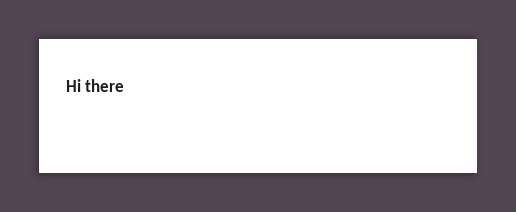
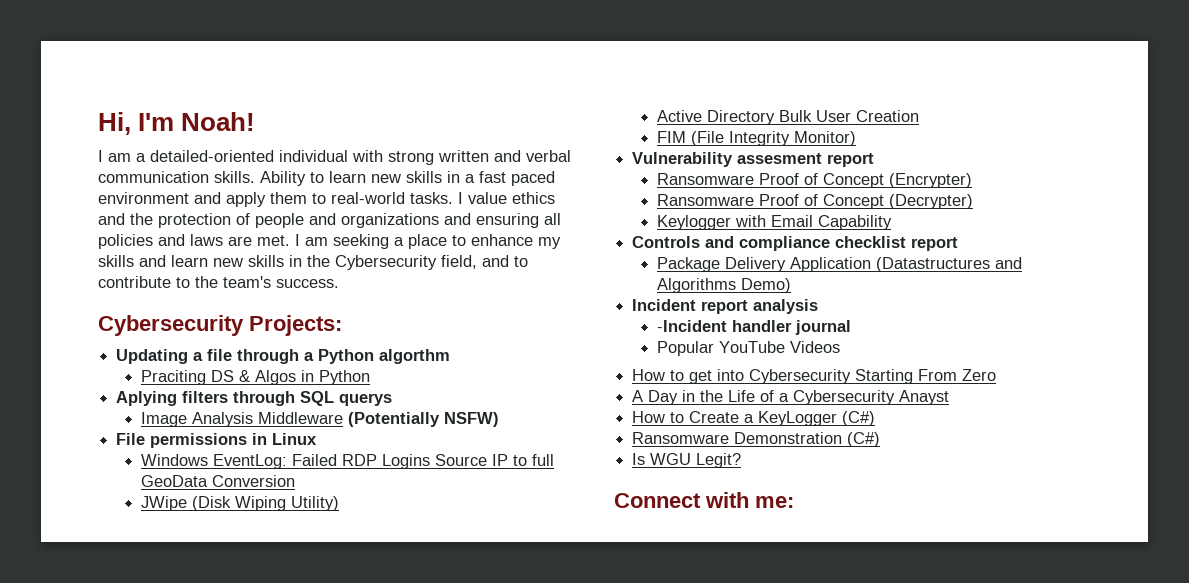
[66,79,125,92] Hi there -> [98,112,256,135] [98,150,571,165] [98,171,555,186] [98,192,555,207] [98,213,561,228] [98,234,561,249] [98,255,528,270] [98,276,339,288] [98,315,342,336] [116,349,451,364] [141,370,371,385] [116,391,393,406] [141,412,500,427] [116,433,318,448] [141,454,555,469] [141,475,296,487] [141,496,340,511] [657,110,920,125] [657,131,857,146] [632,152,875,167] [657,173,973,188] [657,194,974,209] [657,215,893,230] [632,236,959,251] [657,257,1023,272] [657,278,792,293] [632,299,819,314] [657,320,852,335] [657,341,841,356] [632,369,997,384] [632,390,950,405] [632,411,876,426] [632,432,881,447] [632,453,742,468] [614,492,794,508] Hi, I'm Noah! // I am a detailed-oriented individual with strong written and verbal communication skills. Ability to learn new skills in a fast paced environment and apply them to real-world tasks. I value ethics and the protection of people and organizations and ensuring all policies and laws are met. I am seeking a place to enhance my skills and learn new skills in the Cybersecurity field, and to contribute to the team's success. // Cybersecurity Projects: // Updating a file through a Python algorthm // Praciting DS & Algos in Python // Aplying filters through SQL querys // Image Analysis Middleware (Potentially NSFW) // File permissions in Linux // Windows EventLog: Failed RDP Logins Source IP to full GeoData Conversion // JWipe (Disk Wiping Utility) // Active Directory Bulk User Creation // FIM (File Integrity Monitor) // Vulnerability assesment report // Ransomware Proof of Concept (Encrypter) // Ransomware Proof of Concept (Decrypter) // Keylogger with Email Capability // Controls and compliance checklist report // Package Delivery Application (Datastructures and Algorithms Demo) // Incident report analysis // -Incident handler journal // Popular YouTube Videos // How to get into Cybersecurity Starting From Zero // A Day in the Life of a Cybersecurity Anayst // How to Create a KeyLogger (C#) // Ransomware Demonstration (C#) // Is WGU Legit? // Connect with me:

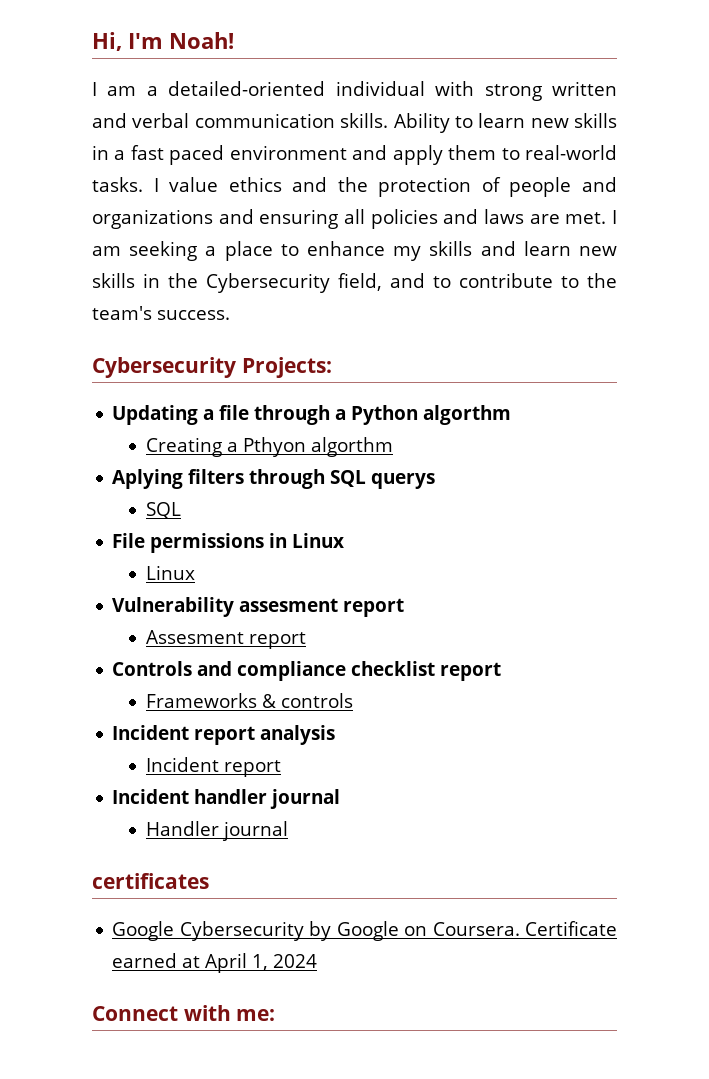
[141,370,371,385] Praciting DS & Algos in Python -> [145,437,393,457] Creating a Pthyon algorthm
[141,412,500,427] Image Analysis Middleware (Potentially NSFW) -> [145,502,181,519] SQL
[141,454,555,469] [141,475,296,487] [141,496,340,511] [657,110,920,125] [657,131,857,146] [632,152,875,167] [657,173,973,188] [657,194,974,209] [657,215,893,230] Windows EventLog: Failed RDP Logins Source IP to full GeoData Conversion // JWipe (Disk Wiping Utility) // Active Directory Bulk User Creation // FIM (File Integrity Monitor) // Vulnerability assesment report // Ransomware Proof of Concept (Encrypter) // Ransomware Proof of Concept (Decrypter) // Keylogger with Email Capability -> [145,565,195,580] [112,597,405,617] [145,630,306,649] Linux // Vulnerability assesment report // Assesment report
[657,257,1023,272] [657,278,792,293] Package Delivery Application (Datastructures and Algorithms Demo) -> [145,693,353,708] Frameworks & controls
[657,320,728,332] -Incident -> [145,757,281,777] [112,789,190,804] Incident report // Incident
[657,341,841,356] [632,369,997,384] [632,390,950,405] [632,411,876,426] [632,432,881,447] [632,453,742,468] Popular YouTube Videos // How to get into Cybersecurity Starting From Zero // A Day in the Life of a Cybersecurity Anayst // How to Create a KeyLogger (C#) // Ransomware Demonstration (C#) // Is WGU Legit? -> [145,821,288,841] [92,873,209,889] [112,921,617,941] [112,953,318,973] Handler journal // certificates // Google Cybersecurity by Google on Coursera. Certificate earned at April 1, 2024

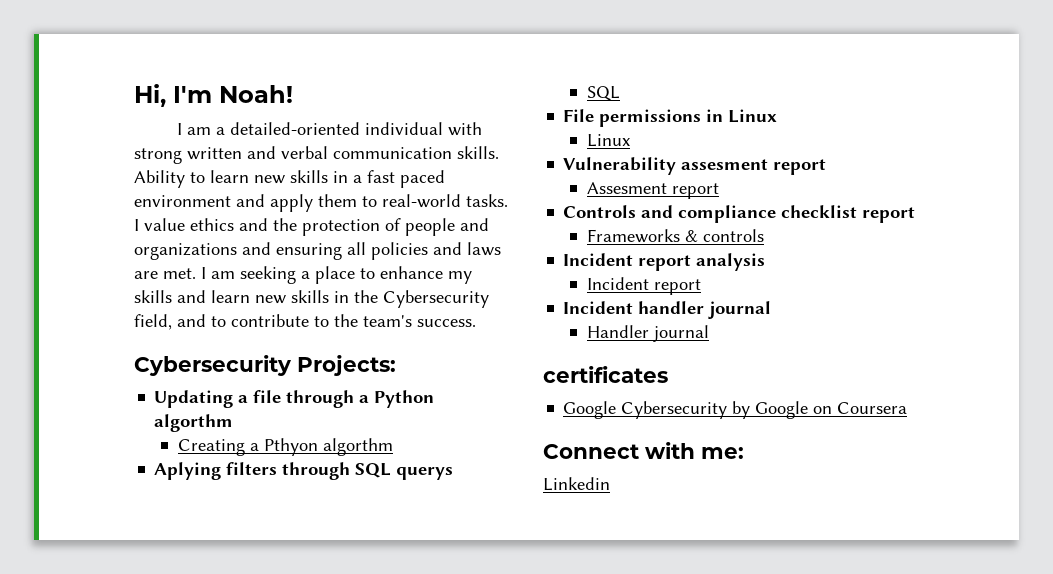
[432,921,617,936] [112,953,318,973] Coursera. Certificate earned at April 1, 2024 -> [837,402,908,414] Coursera
(276, 1015) none -> [543,477,610,491] // Linkedin

